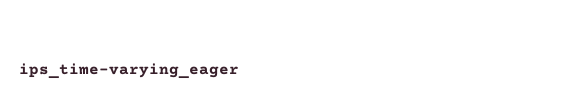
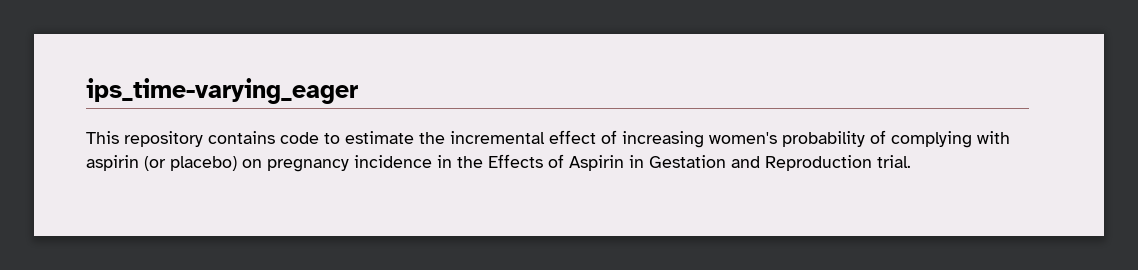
(239, 71) none -> [86,130,1010,148] [86,154,911,172] // This repository contains code to estimate the incremental effect of increasing women's probability of complying with aspirin (or placebo) on pregnancy incidence in the Effects of Aspirin in Gestation and Reproduction trial.

